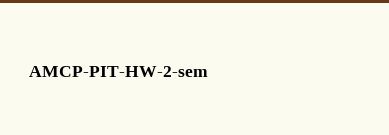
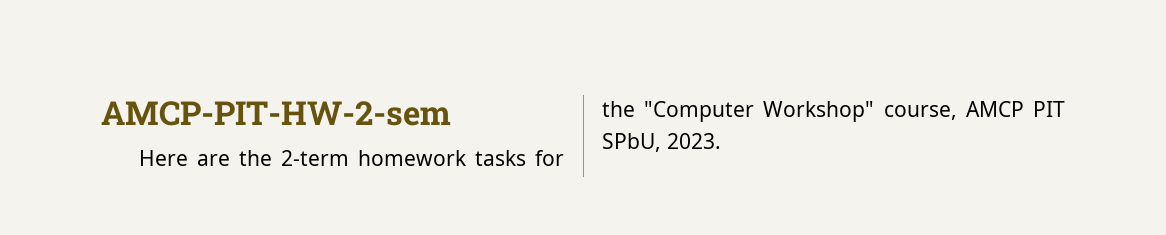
(208, 71) none -> [138,150,564,166] [602,101,1065,122] [602,133,721,152] // Here are the 2-term homework tasks for the "Computer Workshop" course, AMCP PIT SPbU, 2023.

